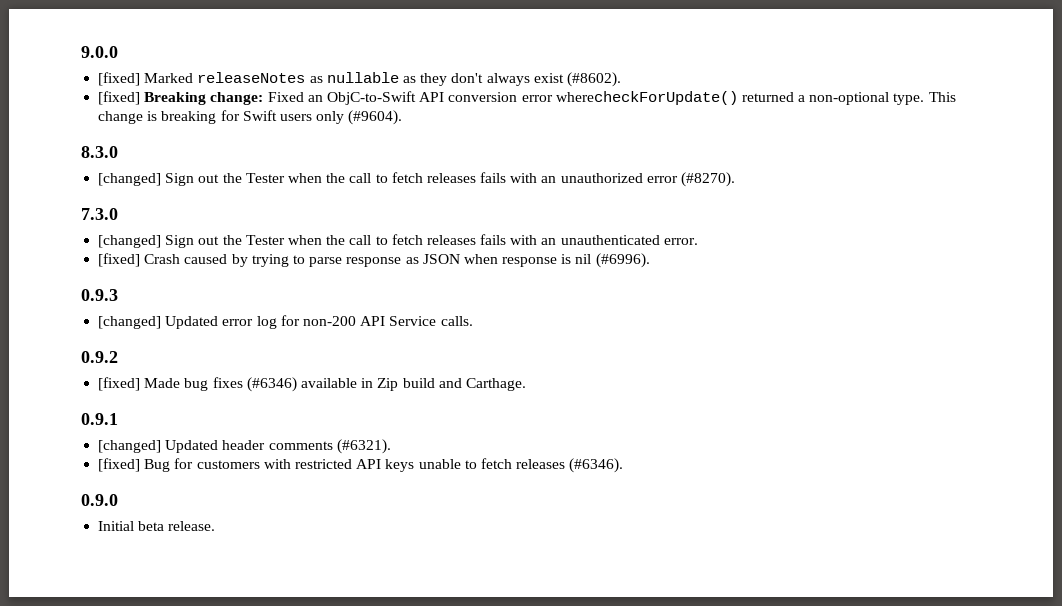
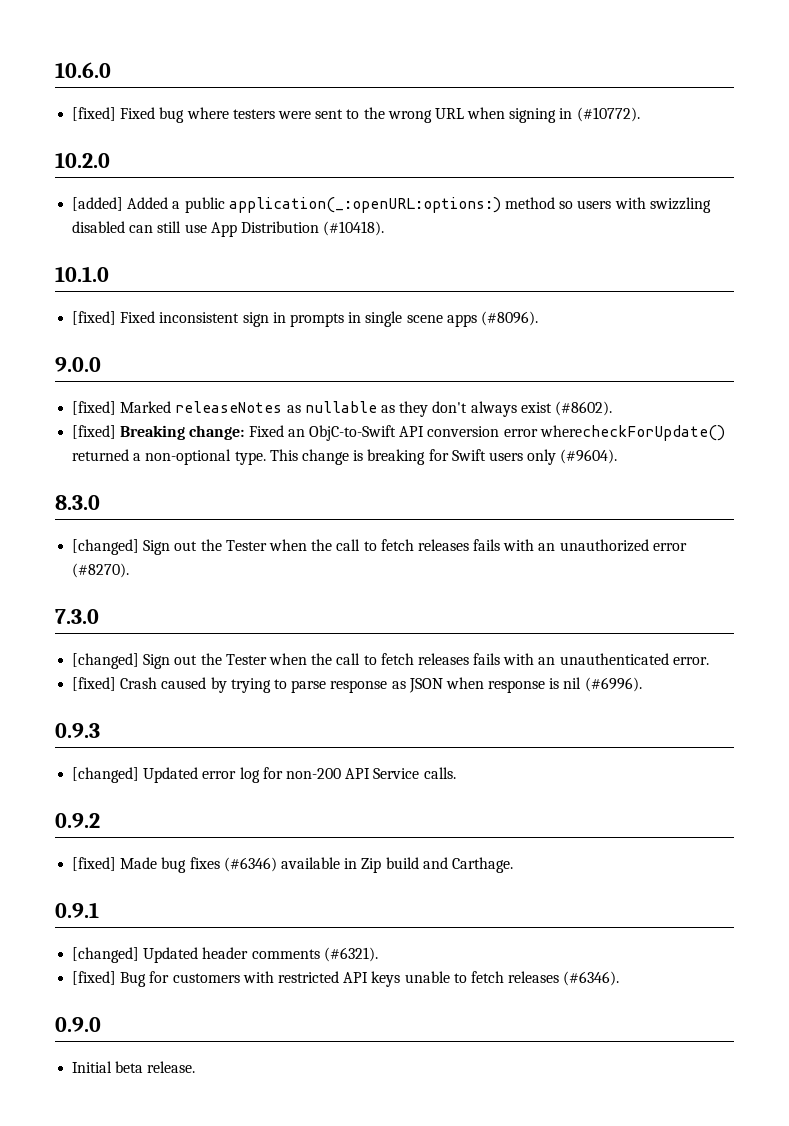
(81, 52) none -> [55,62,111,78] [72,107,640,123] [55,152,110,168] [72,197,711,213] [72,221,385,237] [55,266,109,282] [72,311,538,327] 10.6.0 // [fixed] Fixed bug where testers were sent to the wrong URL when signing in (#10772). // 10.2.0 // [added] Added a public application(_:openURL:options:) method so users with swizzling disabled can still use App Distribution (#10418). // 10.1.0 // [fixed] Fixed inconsistent sign in prompts in single scene apps (#8096). //

